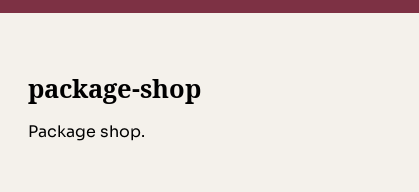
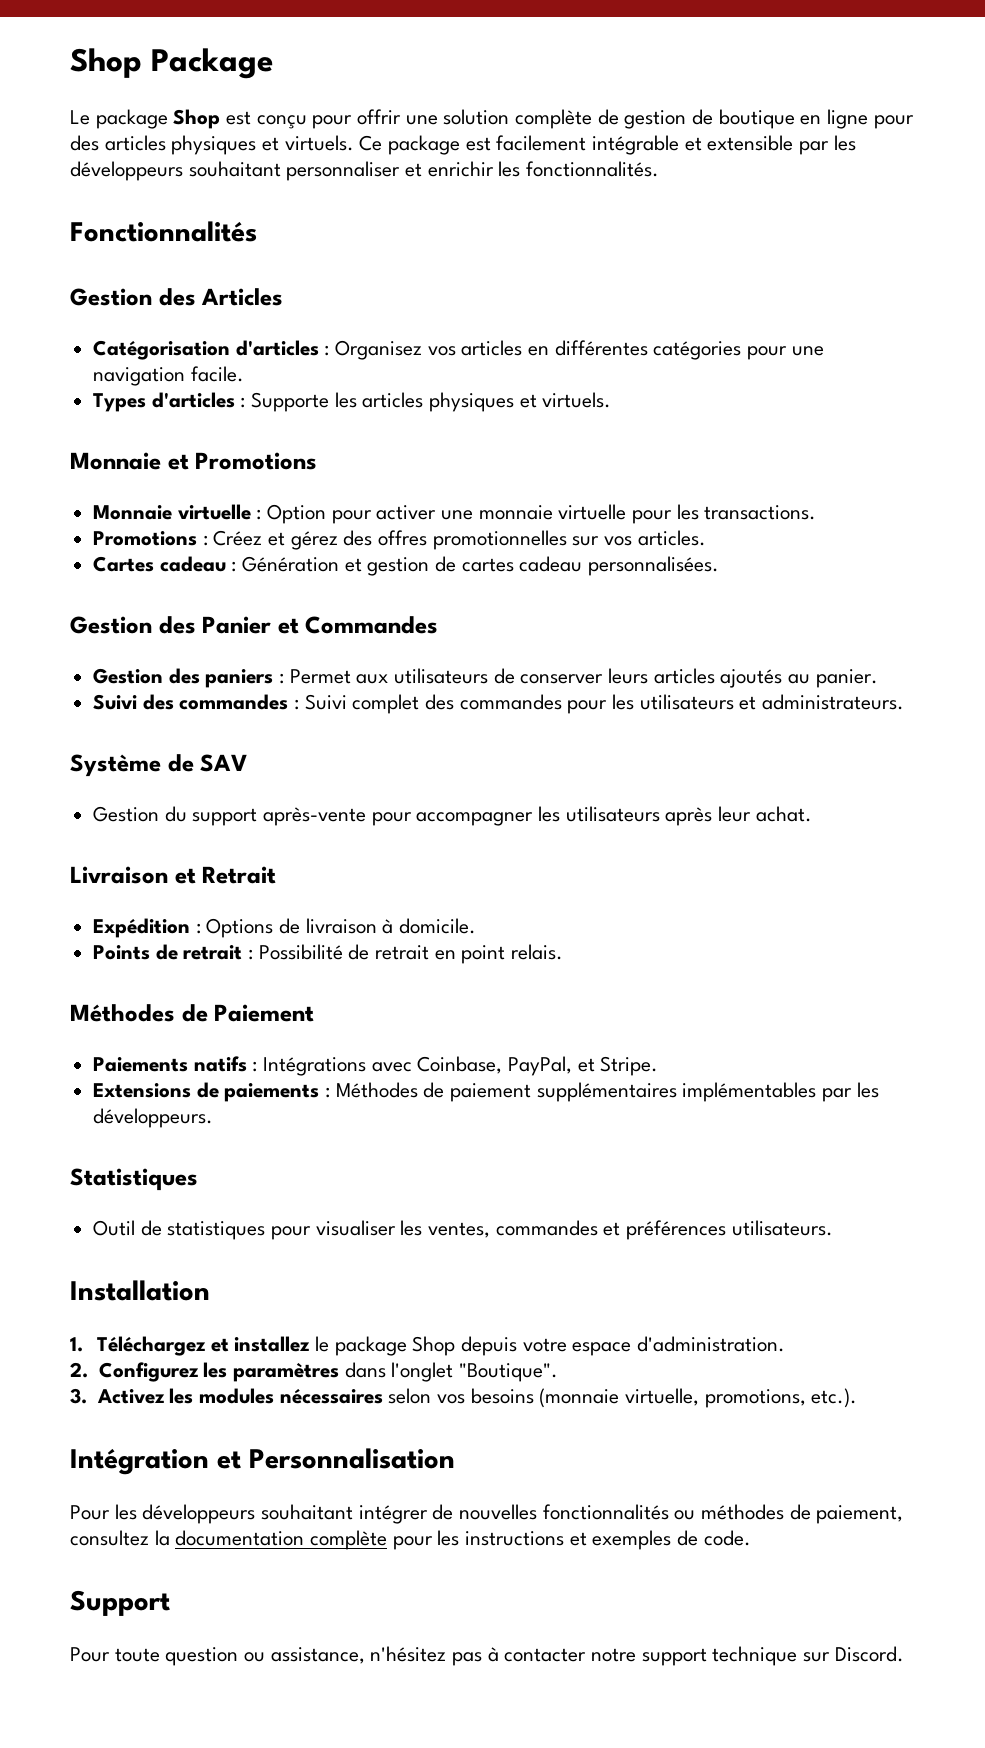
[28,79,201,104] [28,125,146,141] package-shop // Package shop. -> [70,48,273,79] [70,109,914,129] [70,135,856,155] [70,161,660,181] [70,221,257,242] [70,288,284,306] [93,340,824,360] [93,366,244,386] [93,392,612,412] [70,452,318,470] [93,504,817,524] [93,530,706,550] [93,556,720,576] [70,616,439,634] [93,668,878,688] [93,694,905,714] [70,754,248,777] [93,806,812,826] [70,866,277,884] [93,918,477,938] [93,944,564,964] [70,1004,315,1022] [93,1056,659,1076] [93,1082,879,1102] [93,1108,214,1128] [70,1168,198,1191] [93,1220,833,1240] [70,1280,210,1301] [70,1336,786,1356] [70,1362,558,1382] [70,1388,858,1408] [70,1448,455,1475] [70,1504,904,1524] [70,1530,751,1550] [70,1590,170,1616] [70,1646,904,1666] Shop Package // Le package Shop est conçu pour offrir une solution complète de gestion de boutique en ligne pour des articles physiques et virtuels. Ce package est facilement intégrable et extensible par les développeurs souhaitant personnaliser et enrichir les fonctionnalités. // Fonctionnalités // Gestion des Articles // Catégorisation d'articles : Organisez vos articles en différentes catégories pour une navigation facile. // Types d'articles : Supporte les articles physiques et virtuels. // Monnaie et Promotions // Monnaie virtuelle : Option pour activer une monnaie virtuelle pour les transactions. // Promotions : Créez et gérez des offres promotionnelles sur vos articles. // Cartes cadeau : Génération et gestion de cartes cadeau personnalisées. // Gestion des Panier et Commandes // Gestion des paniers : Permet aux utilisateurs de conserver leurs articles ajoutés au panier. // Suivi des commandes : Suivi complet des commandes pour les utilisateurs et administrateurs. // Système de SAV // Gestion du support après-vente pour accompagner les utilisateurs après leur achat. // Livraison et Retrait // Expédition : Options de livraison à domicile. // Points de retrait : Possibilité de retrait en point relais. // Méthodes de Paiement // Paiements natifs : Intégrations avec Coinbase, PayPal, et Stripe. // Extensions de paiements : Méthodes de paiement supplémentaires implémentables par les développeurs. // Statistiques // Outil de statistiques pour visualiser les ventes, commandes et préférences utilisateurs. // Installation // 1. Téléchargez et installez le package Shop depuis votre espace d'administration. // 2. Configurez les paramètres dans l'onglet "Boutique". // 3. Activez les modules nécessaires selon vos besoins (monnaie virtuelle, promotions, etc.). // Intégration et Personnalisation // Pour les développeurs souhaitant intégrer de nouvelles fonctionnalités ou méthodes de paiement, consultez la documentation complète pour les instructions et exemples de code. // Support // Pour toute question ou assistance, n'hésitez pas à contacter notre support technique sur Discord.

